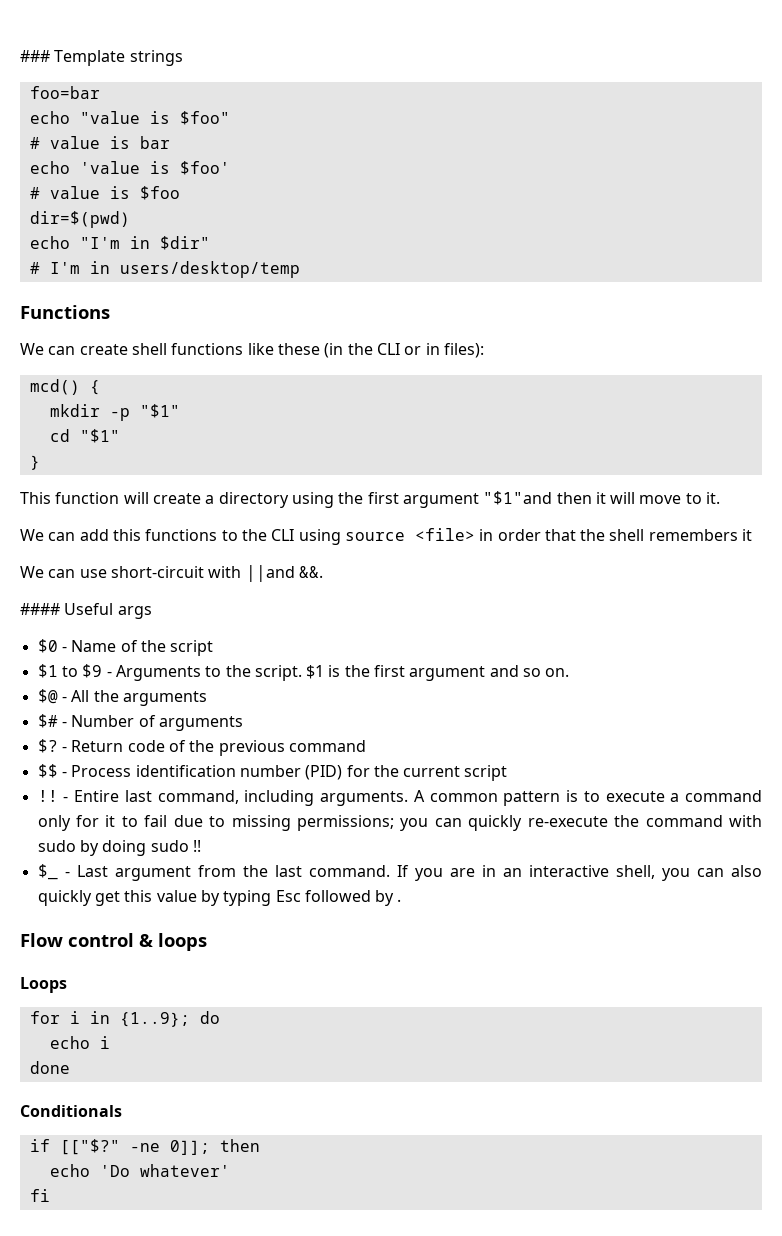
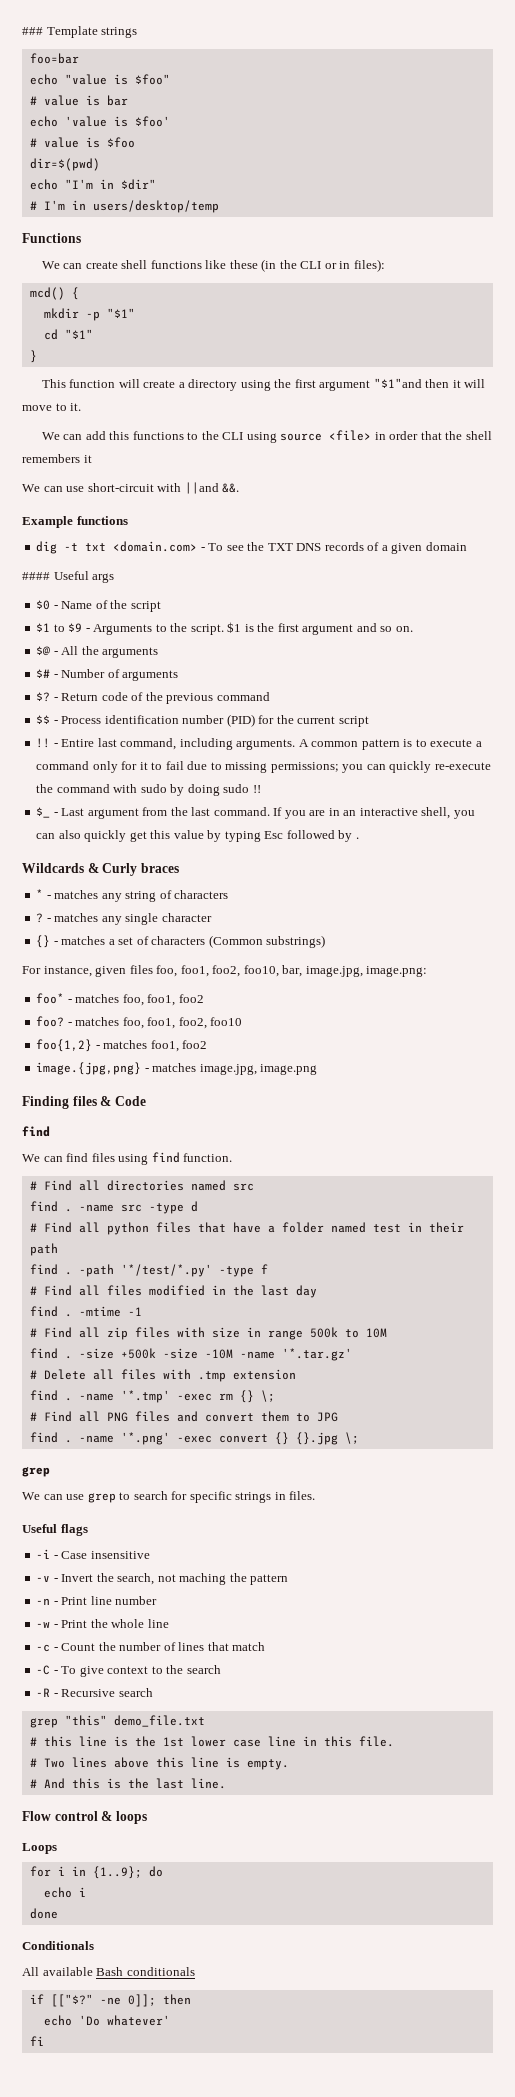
(323, 572) none -> [22,516,128,528] [36,541,467,554] // Example functions // dig -t txt <domain.com> - To see the TXT DNS records of a given domain
(402, 900) none -> [22,863,179,876] [36,889,229,902] [36,913,212,925] [36,935,326,948] [22,965,428,977] [36,993,204,1006] [36,1016,243,1029] [36,1039,208,1052] [36,1062,318,1075] [22,1096,146,1109] [22,1126,50,1137] [22,1152,233,1165] [29,1180,254,1191] [29,1201,198,1214] [29,1222,464,1235] [29,1243,58,1256] [29,1264,268,1277] [29,1285,317,1298] [29,1306,142,1317] [29,1327,387,1340] [29,1348,352,1361] [29,1369,296,1382] [29,1390,275,1403] [29,1411,338,1422] [29,1432,359,1445] [22,1466,50,1477] [22,1491,316,1503] [22,1524,88,1536] [36,1549,150,1559] [36,1573,289,1585] [36,1596,158,1605] [36,1619,169,1628] [36,1642,266,1652] [36,1665,221,1677] [36,1688,153,1697] [29,1715,205,1728] [29,1736,394,1747] [29,1757,289,1770] [29,1778,226,1789] // Wildcards & Curly braces // * - matches any string of characters // ? - matches any single character // {} - matches a set of characters (Common substrings) // For instance, given files foo, foo1, foo2, foo10, bar, image.jpg, image.png: // foo* - matches foo, foo1, foo2 // foo? - matches foo, foo1, foo2, foo10 // foo{1,2} - matches foo1, foo2 // image.{jpg,png} - matches image.jpg, image.png // Finding files & Code // find // We can find files using find function. // # Find all directories named src // find . -name src -type d // # Find all python files that have a folder named test in their path // find . -path '*/test/*.py' -type f // # Find all files modified in the last day // find . -mtime -1 // # Find all zip files with size in range 500k to 10M // find . -size +500k -size -10M -name '*.tar.gz' // # Delete all files with .tmp extension // find . -name '*.tmp' -exec rm {} \; // # Find all PNG files and convert them to JPG // find . -name '*.png' -exec convert {} {}.jpg \; // grep // We can use grep to search for specific strings in files. // Useful flags // -i - Case insensitive // -v - Invert the search, not maching the pattern // -n - Print line number // -w - Print the whole line // -c - Count the number of lines that match // -C - To give context to the search // -R - Recursive search // grep "this" demo_file.txt // # this line is the 1st lower case line in this file. // # Two lines above this line is empty. // # And this is the last line.
(122, 1111) none -> [22,1967,195,1976] // All available Bash conditionals

